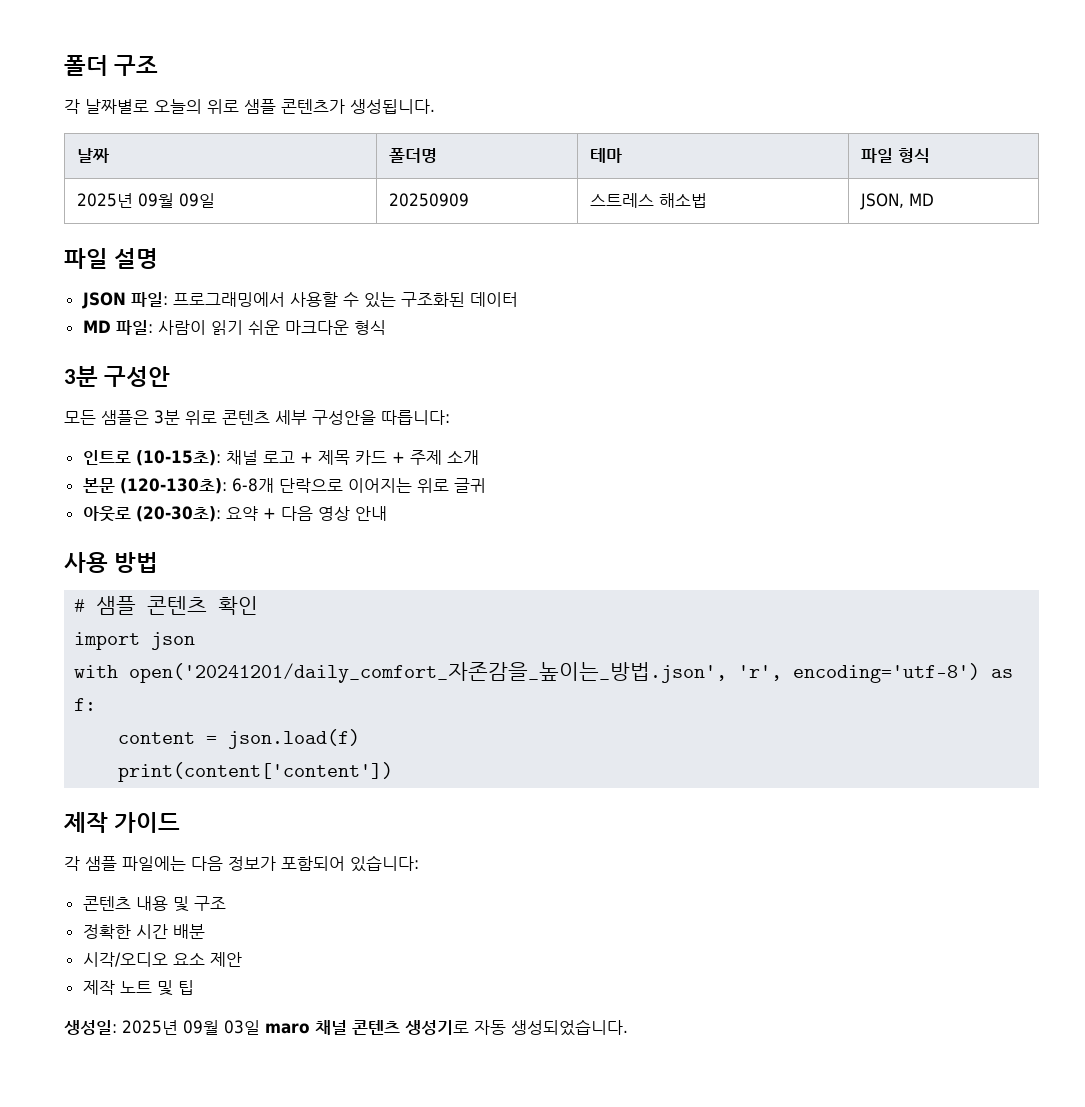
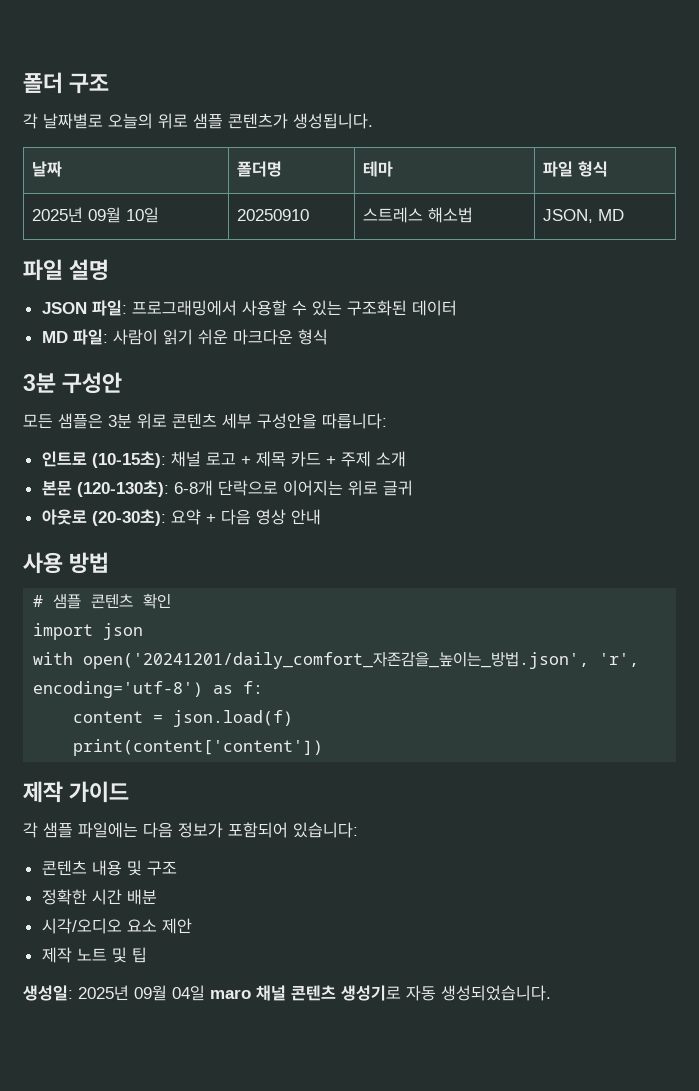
[178,193,215,208] [388,193,469,207] 09일 | 20250909 -> [126,207,160,223] [237,209,310,221] 10일 | 20250910
[224,1020,260,1035] 03일 -> [172,985,205,1001] 04일

